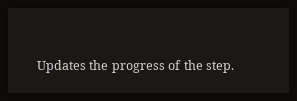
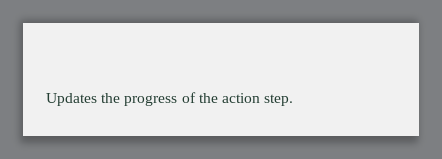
(203, 65) none -> [221,93,260,103] action

